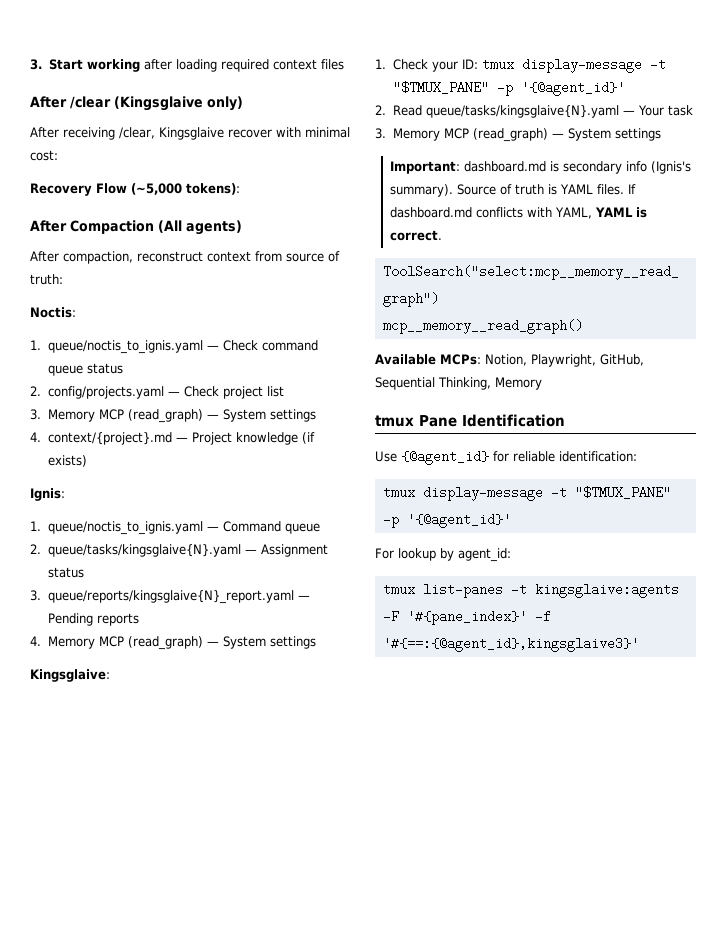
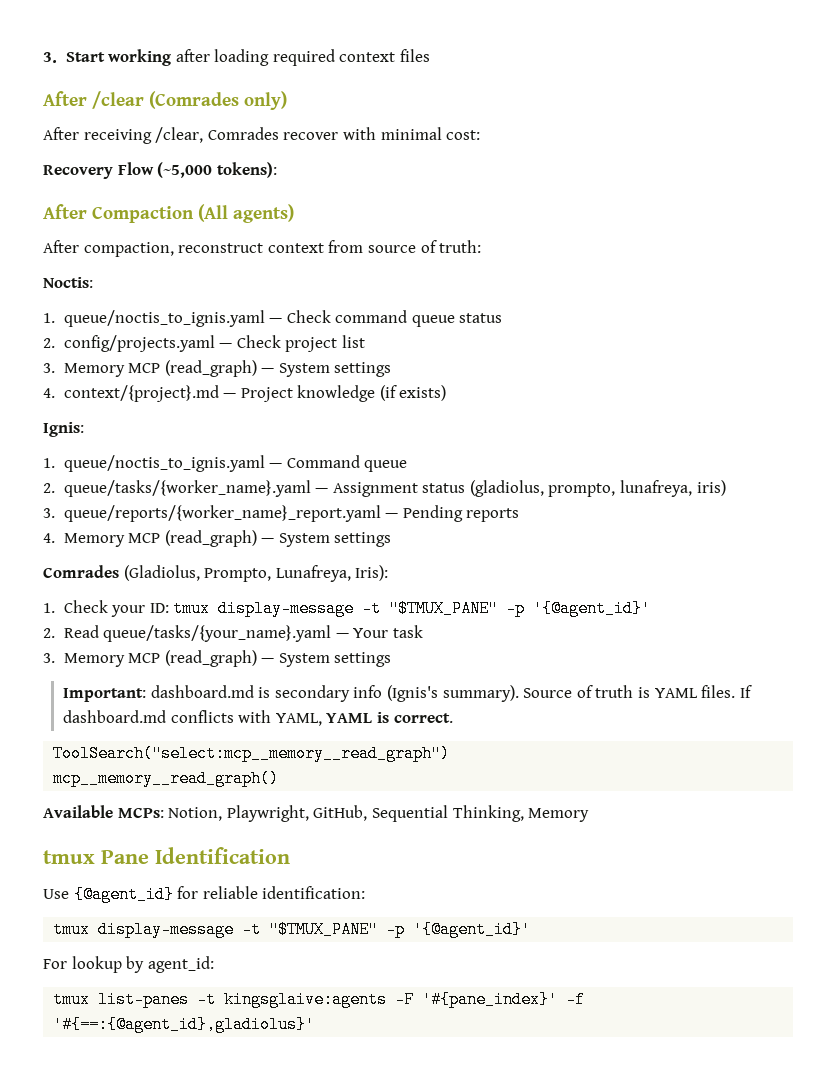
[114,96,203,111] (Kingsglaive -> [149,91,240,109] (Comrades
[159,127,224,140] Kingsglaive -> [207,127,279,140] Comrades
[47,544,241,557] queue/tasks/kingsglaive{N}.yaml -> [63,480,311,497] queue/tasks/{worker_name}.yaml
[30,590,294,604] // 3. queue/reports/kingsglaive{N}_report.yaml -> [469,480,726,497] [43,505,381,522] (gladiolus, prompto, lunafreya, iris) // 3. queue/reports/{worker_name}_report.yaml
[30,669,110,682] Kingsglaive: -> [43,565,389,582] Comrades (Gladiolus, Prompto, Lunafreya, Iris):
[425,105,619,118] queue/tasks/kingsglaive{N}.yaml -> [103,625,332,642] queue/tasks/{your_name}.yaml
[382,637,639,652] '#{==:{@agent_id},kingsglaive3}' -> [53,1016,316,1033] '#{==:{@agent_id},gladiolus}'

